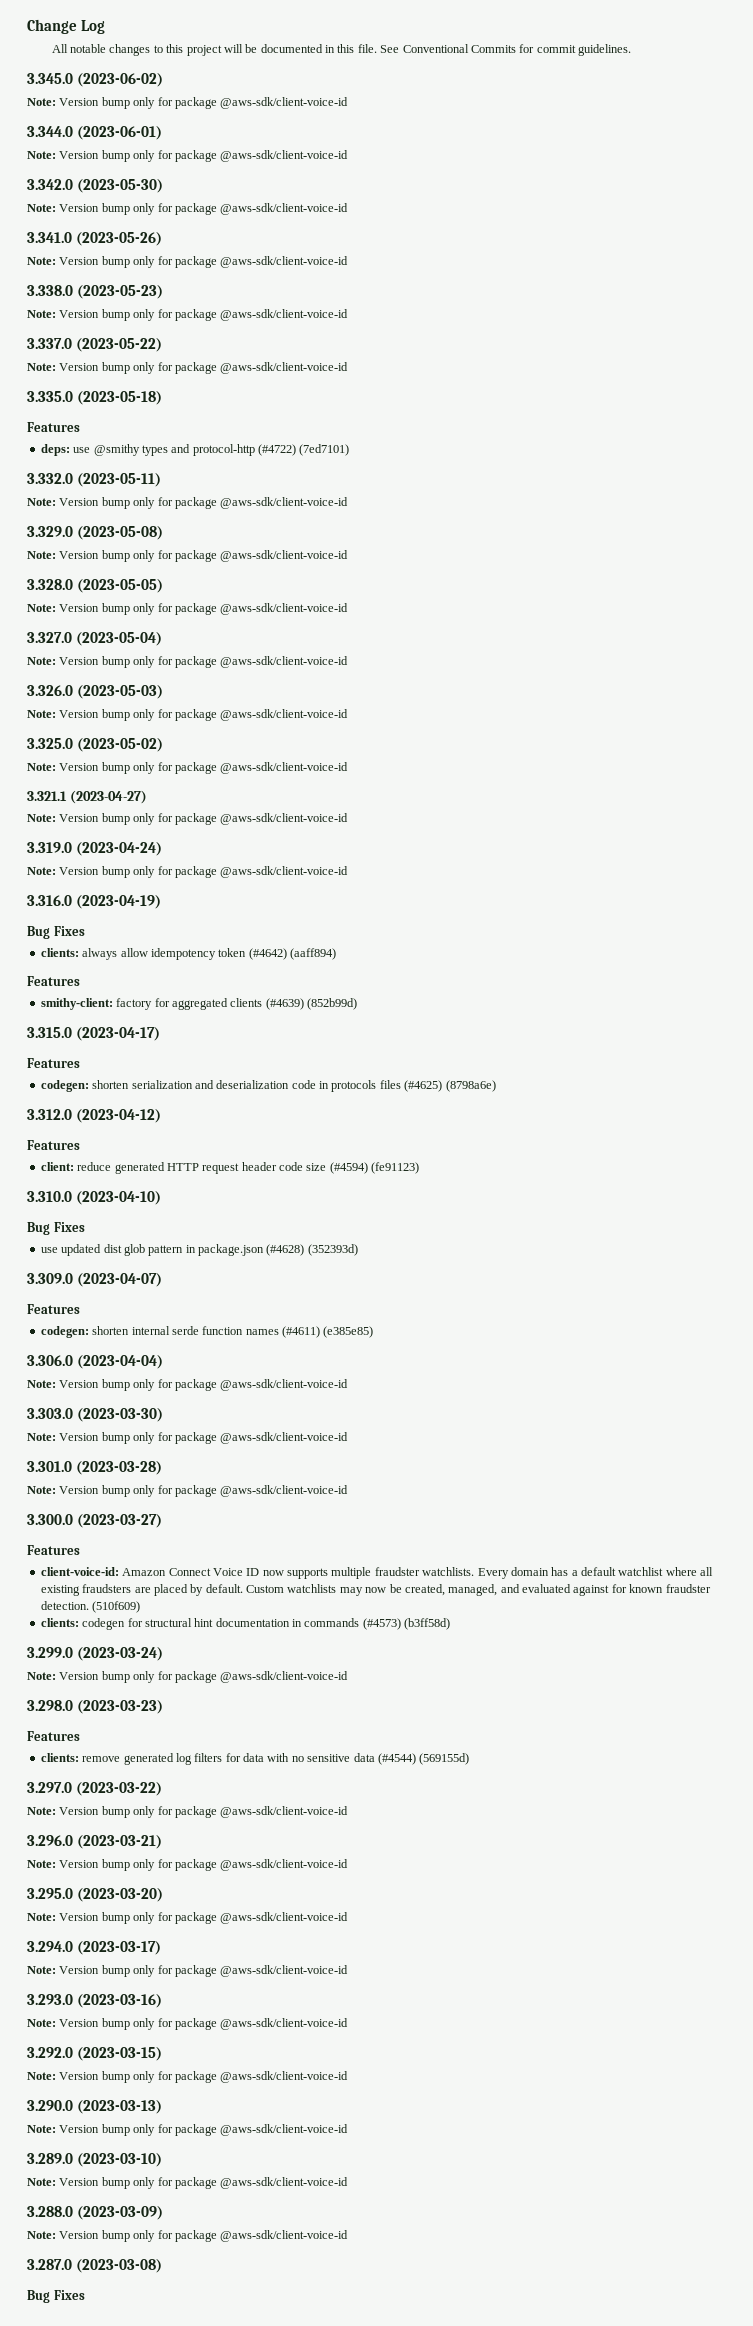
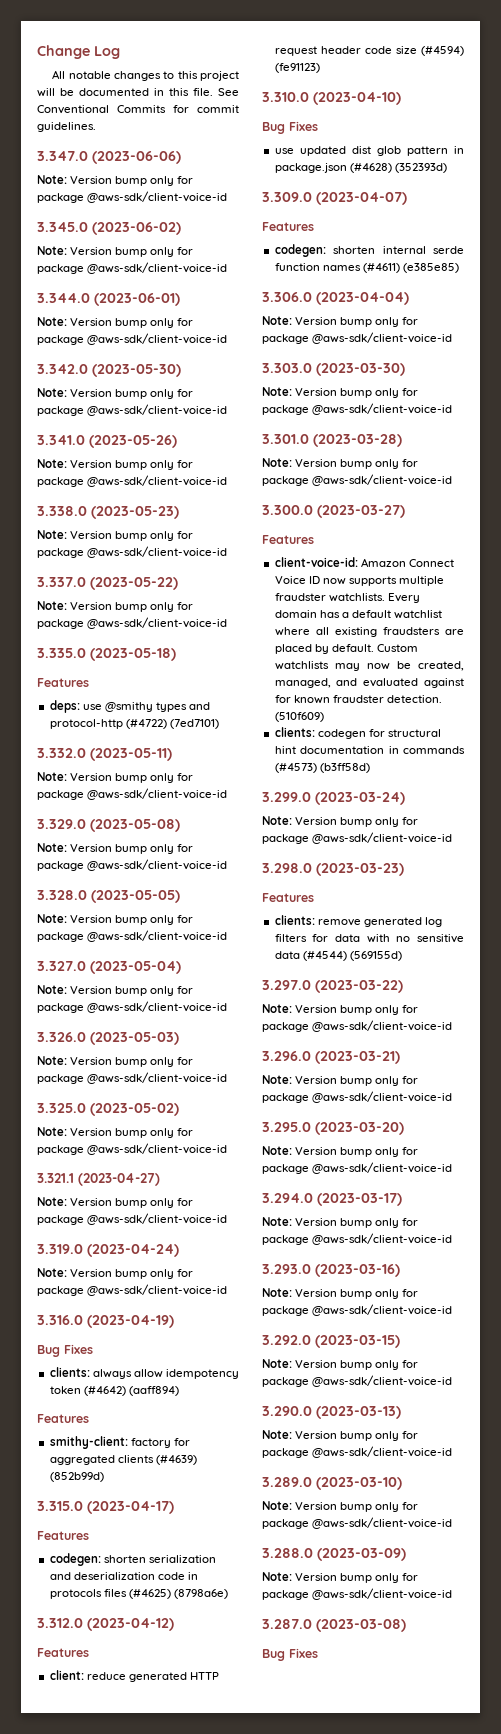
(632, 50) none -> [37,151,181,164] [37,175,194,186] [37,191,228,203] // 3.347.0 (2023-06-06) // Note: Version bump only for package @aws-sdk/client-voice-id

